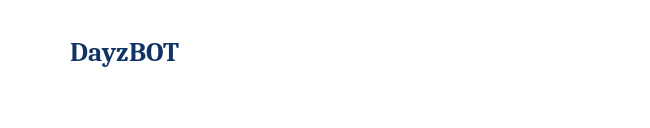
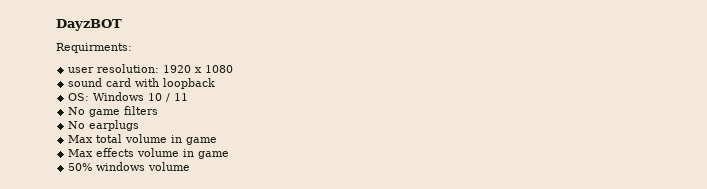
(179, 55) none -> [56,43,132,53] [68,64,234,73] [68,78,216,89] [68,92,189,102] [68,106,159,117] [68,120,140,131] [68,134,218,145] [68,148,230,159] [68,162,191,171] // Requirments: // user resolution: 1920 x 1080 // sound card with loopback // OS: Windows 10 / 11 // No game filters // No earplugs // Max total volume in game // Max effects volume in game // 50% windows volume

